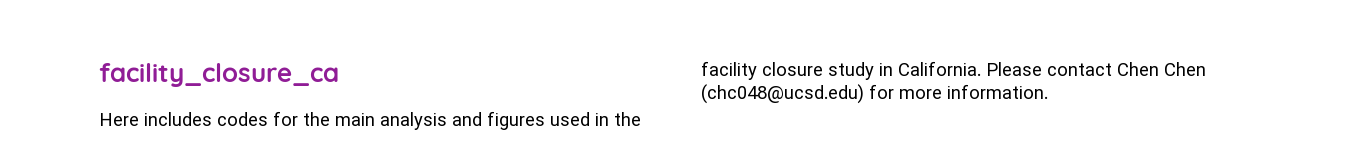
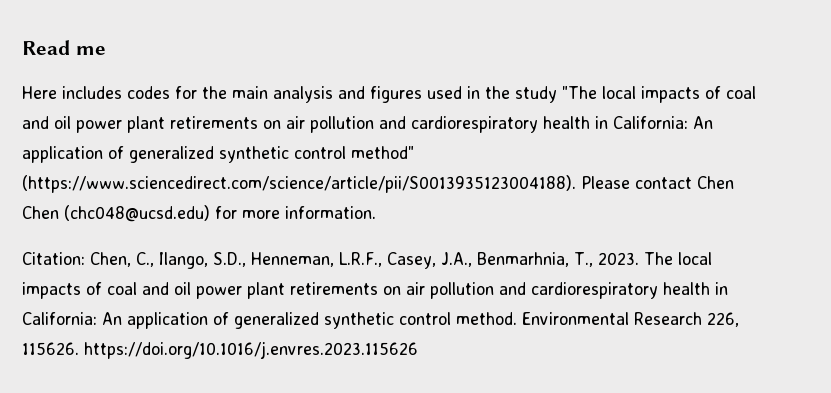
[99,63,339,87] facility_closure_ca -> [22,40,106,55] Read me
[701,61,981,80] facility closure study in California. -> [515,86,756,103] [22,116,713,133] [22,146,414,163] [22,175,576,193] study "The local impacts of coal and oil power plant retirements on air pollution and cardiorespiratory health in California: An application of generalized synthetic control method" (https://www.sciencedirect.com/science/article/pii/S0013935123004188).
(1048, 91) none -> [22,252,712,269] [22,282,728,299] [22,312,739,329] [22,341,418,359] // Citation: Chen, C., Ilango, S.D., Henneman, L.R.F., Casey, J.A., Benmarhnia, T., 2023. The local impacts of coal and oil power plant retirements on air pollution and cardiorespiratory health in California: An application of generalized synthetic control method. Environmental Research 226, 115626. https://doi.org/10.1016/j.envres.2023.115626

